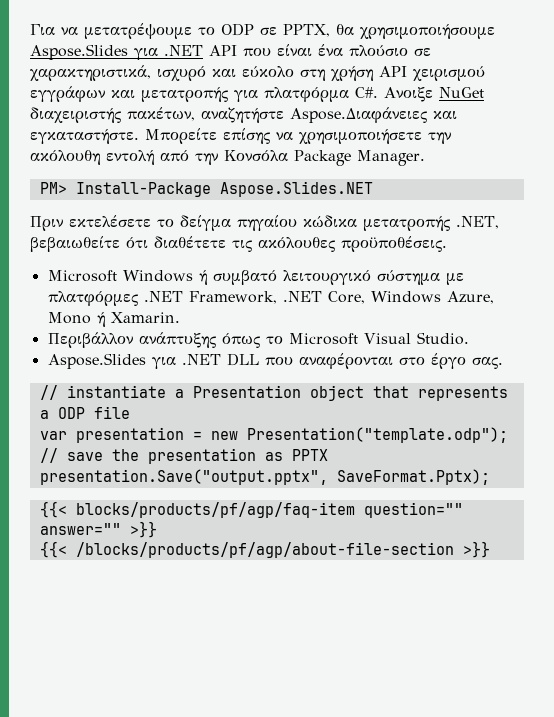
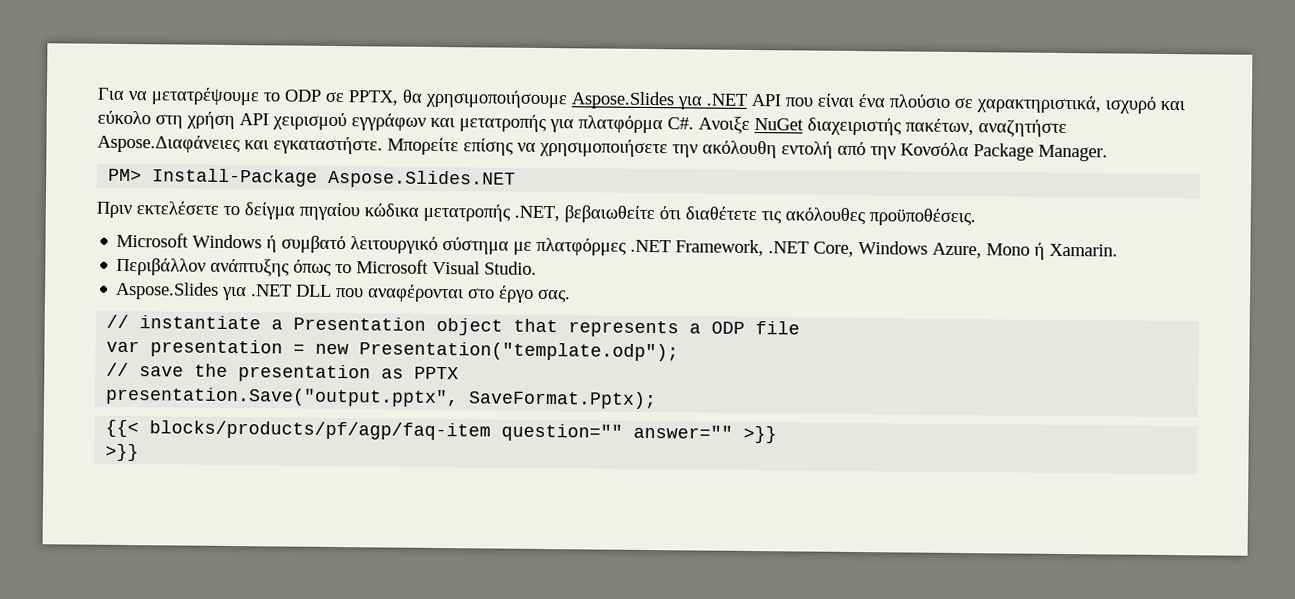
[39,541,454,558] {{< /blocks/products/pf/agp/about-file-section -> (778, 434) none

